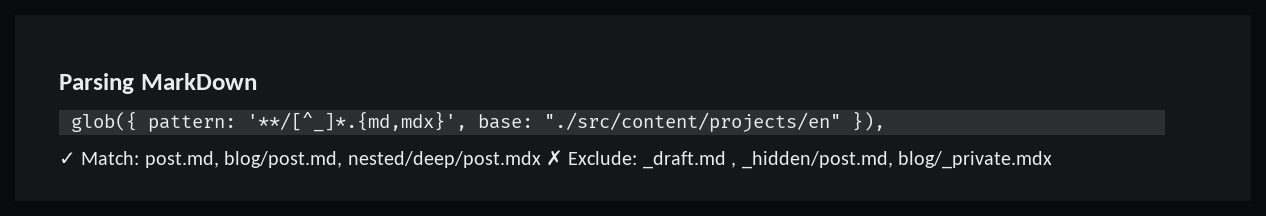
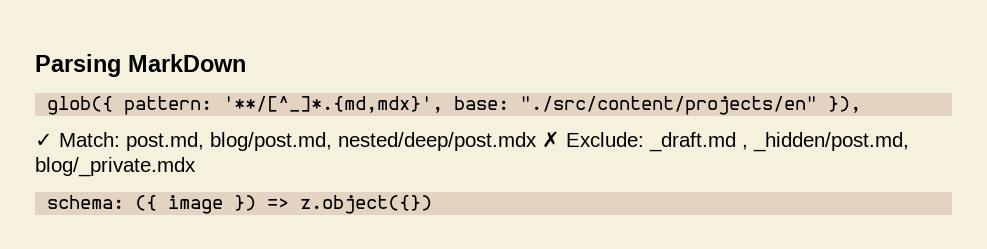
(1052, 160) none -> [47,195,433,214] // schema: ({ image }) => z.object({})

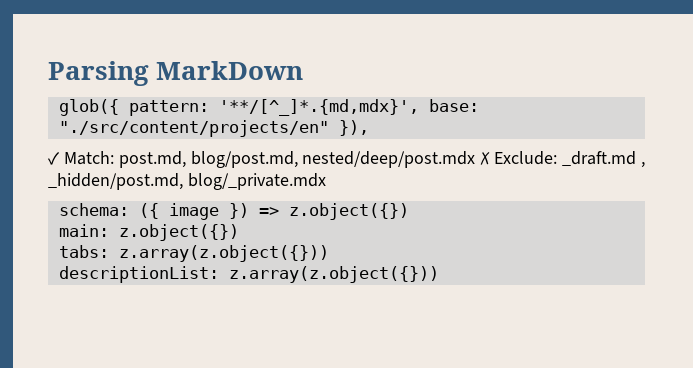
(433, 204) none -> [58,224,239,241] [58,245,329,262] [58,266,439,283] // main: z.object({}) // tabs: z.array(z.object({})) // descriptionList: z.array(z.object({}))

